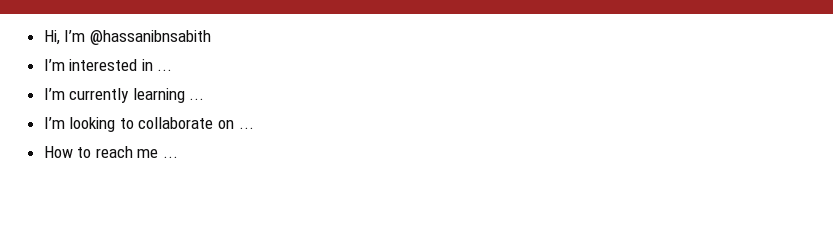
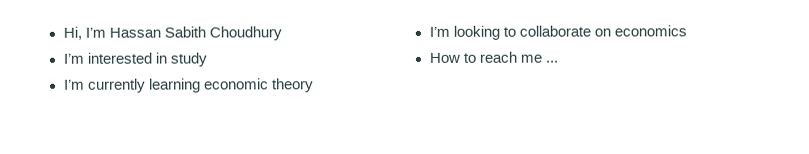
[89,30,211,45] @hassanibnsabith -> [108,26,282,41] Hassan Sabith Choudhury
[157,69,173,71] ... -> [169,52,207,67] study
[189,98,205,100] ... -> [203,78,314,93] economic theory
[238,127,254,129] ... -> [613,25,687,37] economics

